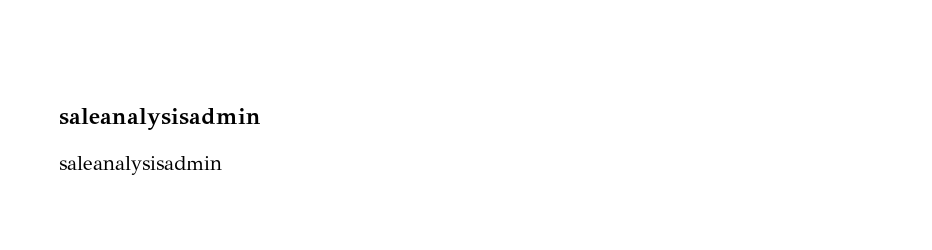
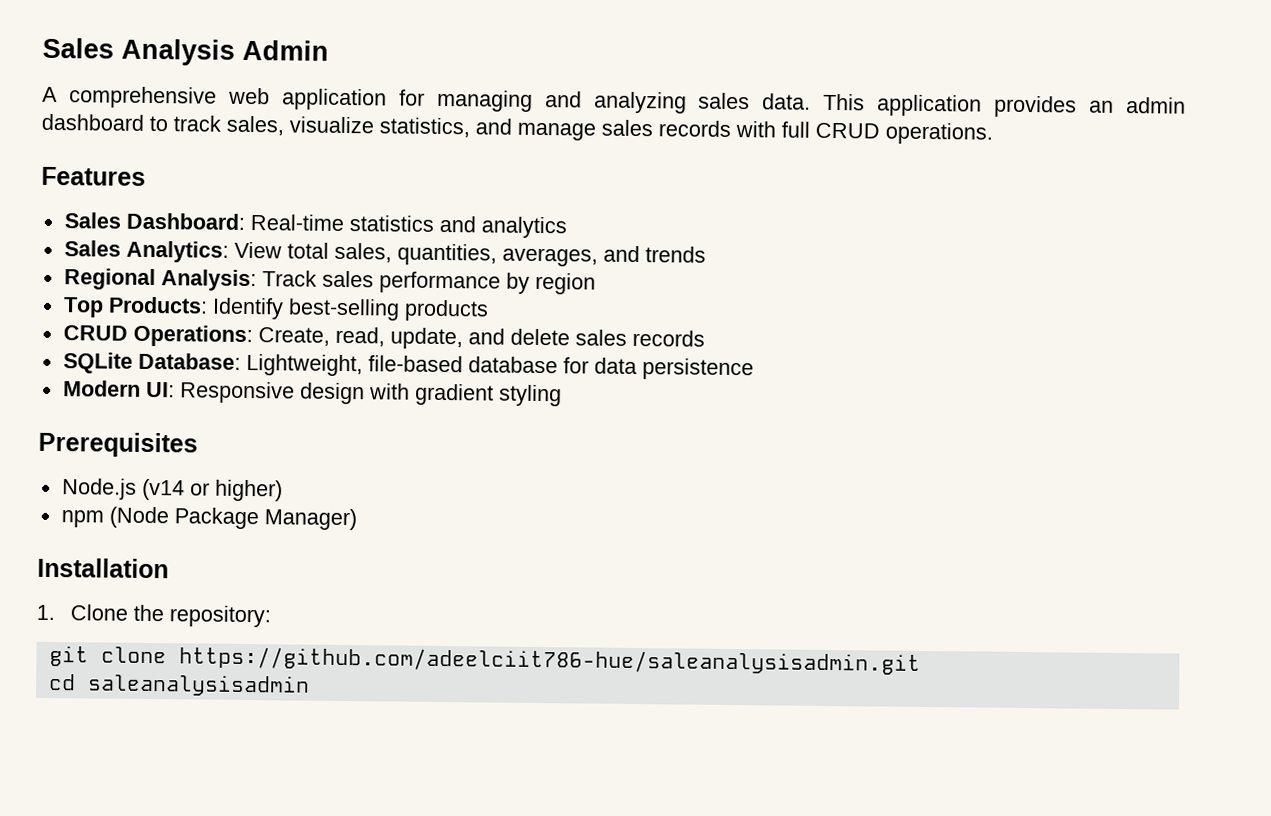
[59,108,261,130] [59,156,222,175] saleanalysisadmin // saleanalysisadmin -> [42,37,329,66] [42,86,1186,118] [41,113,993,145] [41,166,146,186] [63,212,567,239] [63,240,706,267] [63,268,596,295] [62,296,489,322] [62,324,705,350] [62,352,754,381] [62,380,562,407] [38,431,198,458] [61,478,283,502] [60,506,357,531] [37,557,169,579] [36,604,272,628] [48,645,921,675] [48,673,310,697] Sales Analysis Admin // A comprehensive web application for managing and analyzing sales data. This application provides an admin dashboard to track sales, visualize statistics, and manage sales records with full CRUD operations. // Features // Sales Dashboard: Real-time statistics and analytics // Sales Analytics: View total sales, quantities, averages, and trends // Regional Analysis: Track sales performance by region // Top Products: Identify best-selling products // CRUD Operations: Create, read, update, and delete sales records // SQLite Database: Lightweight, file-based database for data persistence // Modern UI: Responsive design with gradient styling // Prerequisites // Node.js (v14 or higher) // npm (Node Package Manager) // Installation // 1. Clone the repository: // git clone https://github.com/adeelciit786-hue/saleanalysisadmin.git // cd saleanalysisadmin

